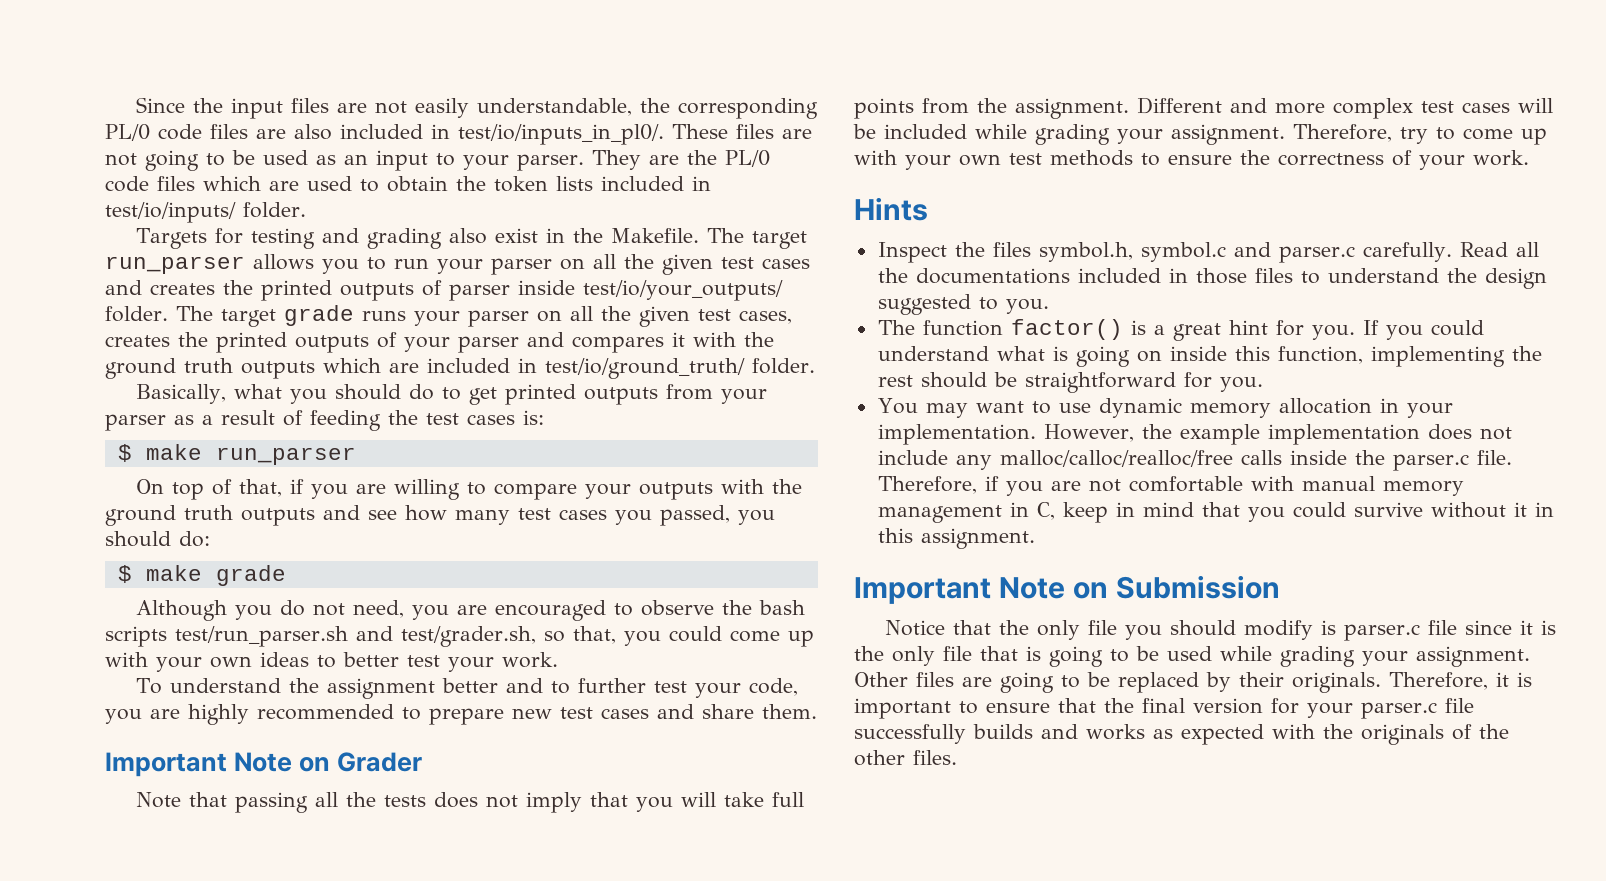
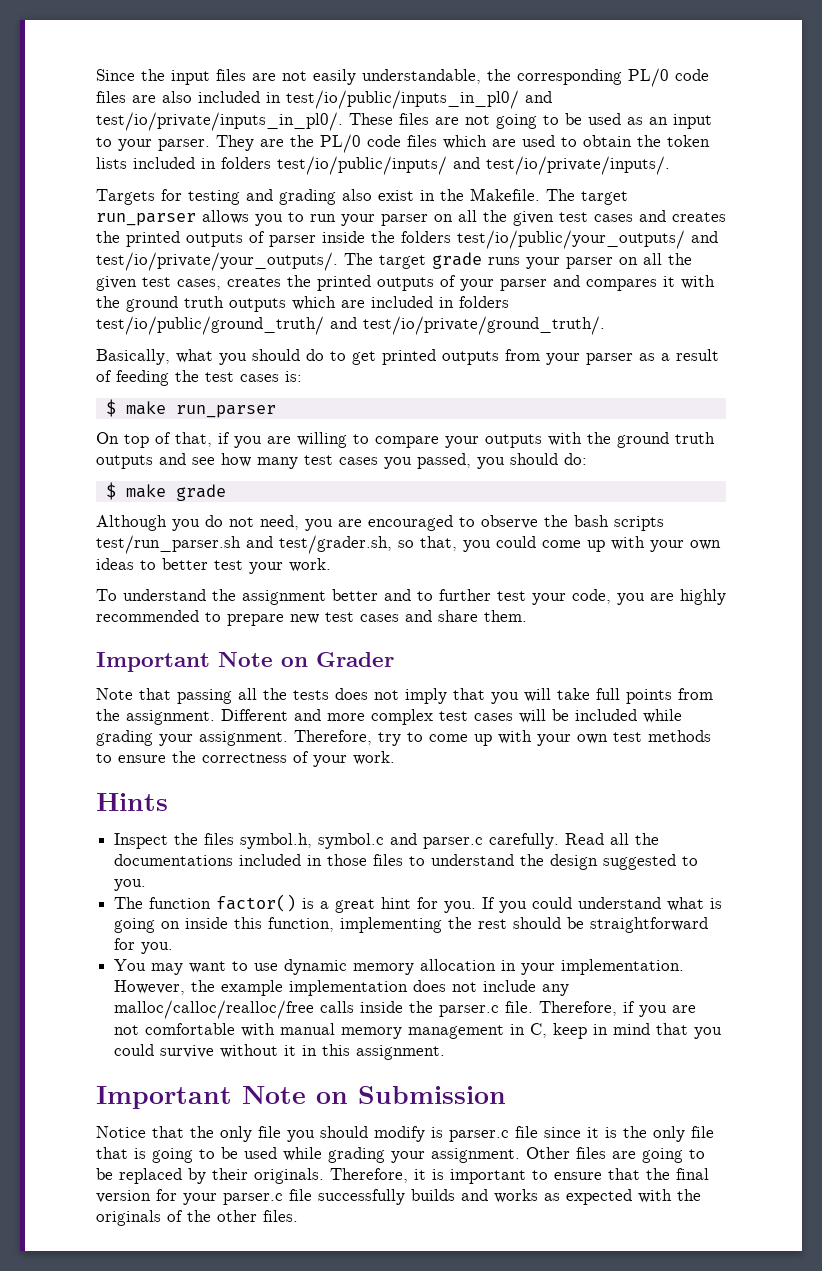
[458,124,664,145] test/io/inputs_in_pl0/. -> [286,90,552,109] [96,112,343,131] test/io/public/inputs_in_pl0/ and test/io/private/inputs_in_pl0/.
[105,202,306,223] test/io/inputs/ folder. -> [221,156,670,175] folders test/io/public/inputs/ and test/io/private/inputs/.
[583,280,783,301] [105,306,168,322] test/io/your_outputs/ folder. -> [371,230,718,249] [96,252,338,271] the folders test/io/public/your_outputs/ and test/io/private/your_outputs/.
[545,358,815,379] test/io/ground_truth/ folder. -> [459,296,509,308] [96,316,605,335] folders test/io/public/ground_truth/ and test/io/private/ground_truth/.

